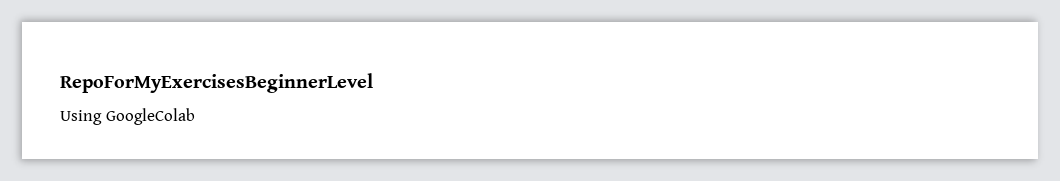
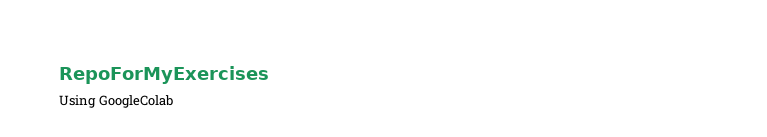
[60,73,373,93] RepoForMyExercisesBeginnerLevel -> [59,66,269,84] RepoForMyExercises

